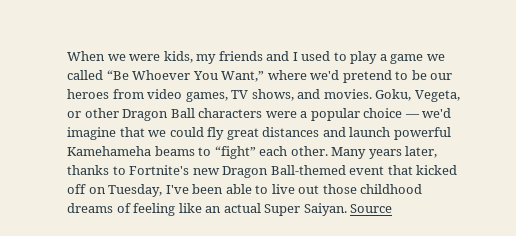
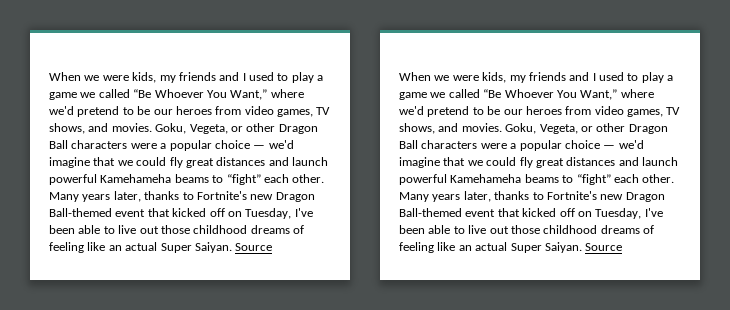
(393, 208) none -> [399,72,674,83] [399,89,654,100] [399,106,681,117] [399,123,668,134] [399,140,644,151] [399,157,678,168] [399,174,675,185] [399,191,665,202] [399,208,663,219] [399,225,654,234] [399,242,623,253] // When we were kids, my friends and I used to play a game we called “Be Whoever You Want,” where we'd pretend to be our heroes from video games, TV shows, and movies. Goku, Vegeta, or other Dragon Ball characters were a popular choice — we'd imagine that we could fly great distances and launch powerful Kamehameha beams to “fight” each other. Many years later, thanks to Fortnite's new Dragon Ball-themed event that kicked off on Tuesday, I've been able to live out those childhood dreams of feeling like an actual Super Saiyan. Source

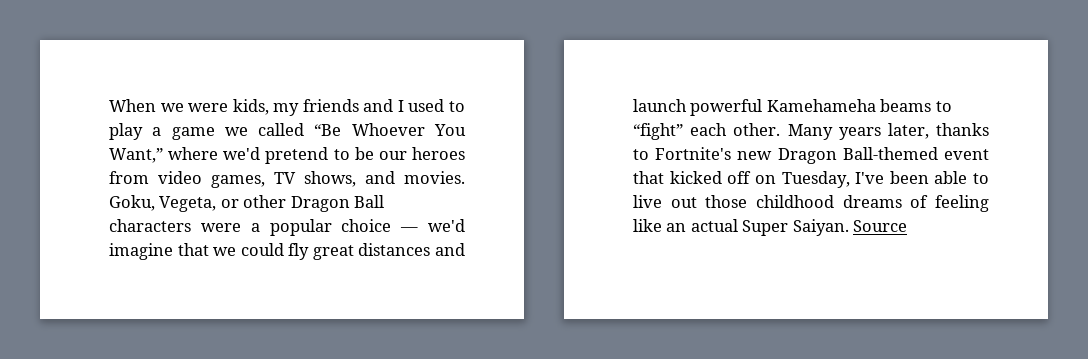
[399,72,674,83] [399,89,654,100] [399,106,681,117] [399,123,668,134] [399,140,644,151] [399,157,678,168] [399,174,675,185] [399,191,665,202] [399,208,663,219] [399,225,654,234] [399,242,623,253] // When we were kids, my friends and I used to play a game we called “Be Whoever You Want,” where we'd pretend to be our heroes from video games, TV shows, and movies. Goku, Vegeta, or other Dragon Ball characters were a popular choice — we'd imagine that we could fly great distances and launch powerful Kamehameha beams to “fight” each other. Many years later, thanks to Fortnite's new Dragon Ball-themed event that kicked off on Tuesday, I've been able to live out those childhood dreams of feeling like an actual Super Saiyan. Source -> (908, 226) none

